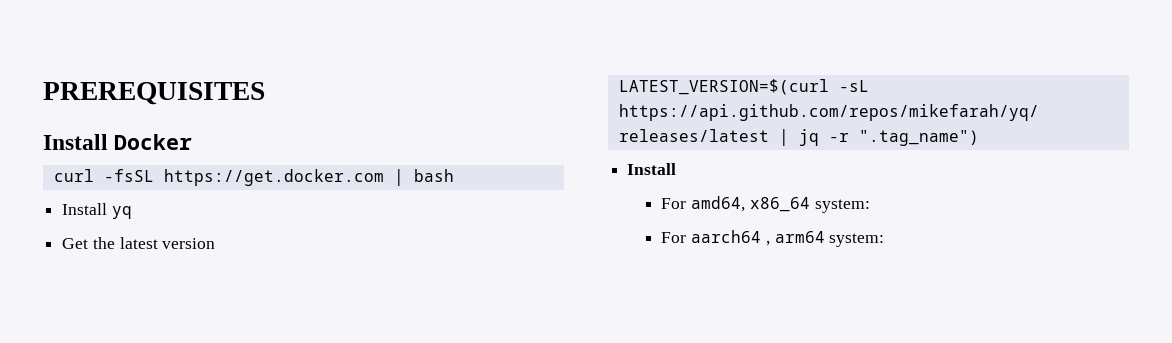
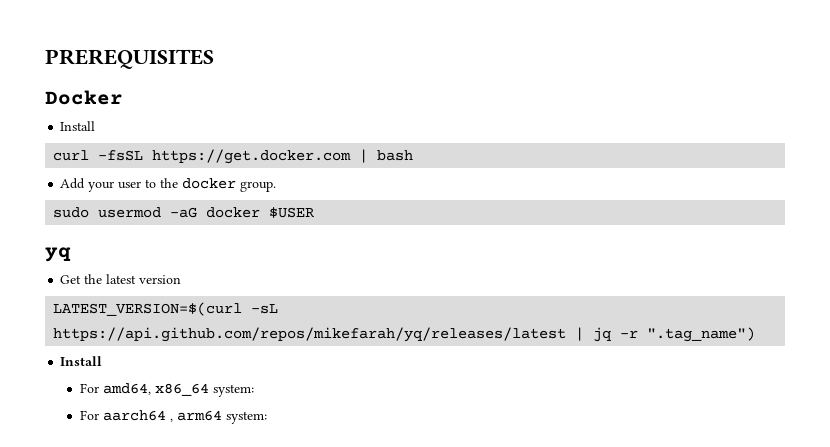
[43,134,193,150] // Install Docker -> [45,90,123,105] [60,121,96,131] // Docker // Install
[62,203,108,215] Install -> [60,178,277,192] [53,207,315,218] Add your user to the docker group. // sudo usermod -aG docker $USER //

